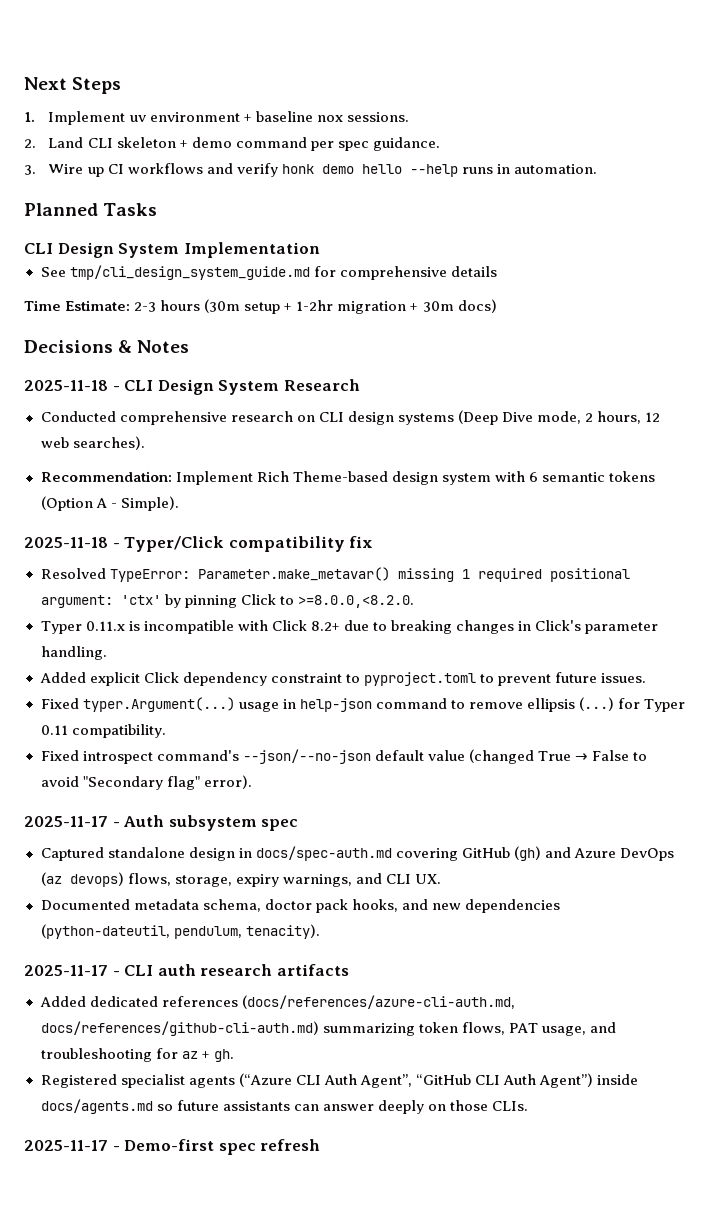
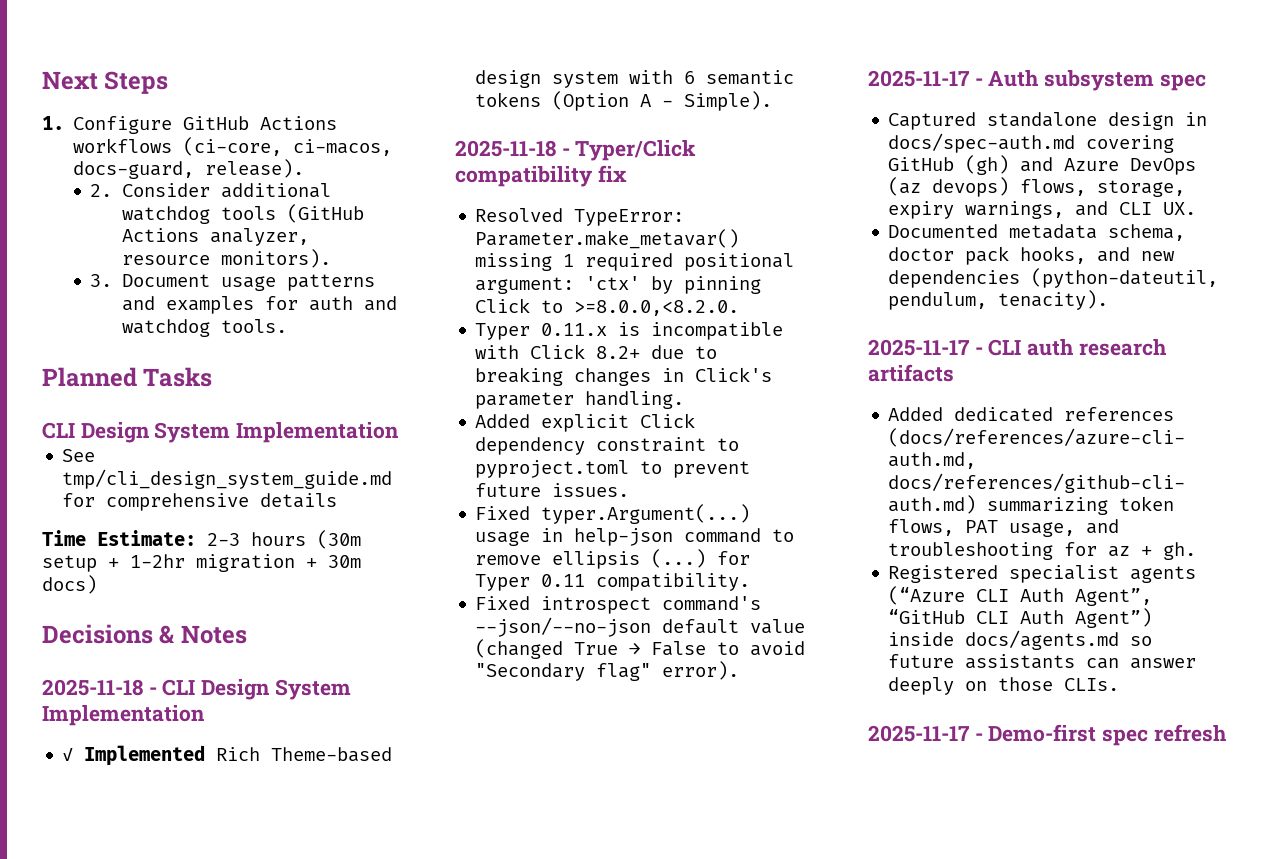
[48,111,409,125] [24,137,440,151] [24,163,597,177] Implement uv environment + baseline nox sessions. // 2. Land CLI skeleton + demo command per spec guidance. // 3. Wire up CI workflows and verify honk demo hello --help runs in automation. -> [73,116,338,134] [73,137,393,156] [73,159,305,179] [90,183,331,198] [121,204,364,224] [121,228,309,246] [121,249,331,268] [90,274,375,291] [121,296,397,314] [121,319,287,337] Configure GitHub Actions workflows (ci-core, ci-macos, docs-guard, release). // 2. Consider additional watchdog tools (GitHub Actions analyzer, resource monitors). // 3. Document usage patterns and examples for auth and watchdog tools.
[283,379,360,391] [40,410,661,425] [40,436,145,450] [40,471,253,485] Research // Conducted comprehensive research on CLI design systems (Deep Dive mode, 2 hours, 12 web searches). // Recommendation: Implement -> [42,705,205,726] [62,745,206,766] Implementation // ✓ Implemented

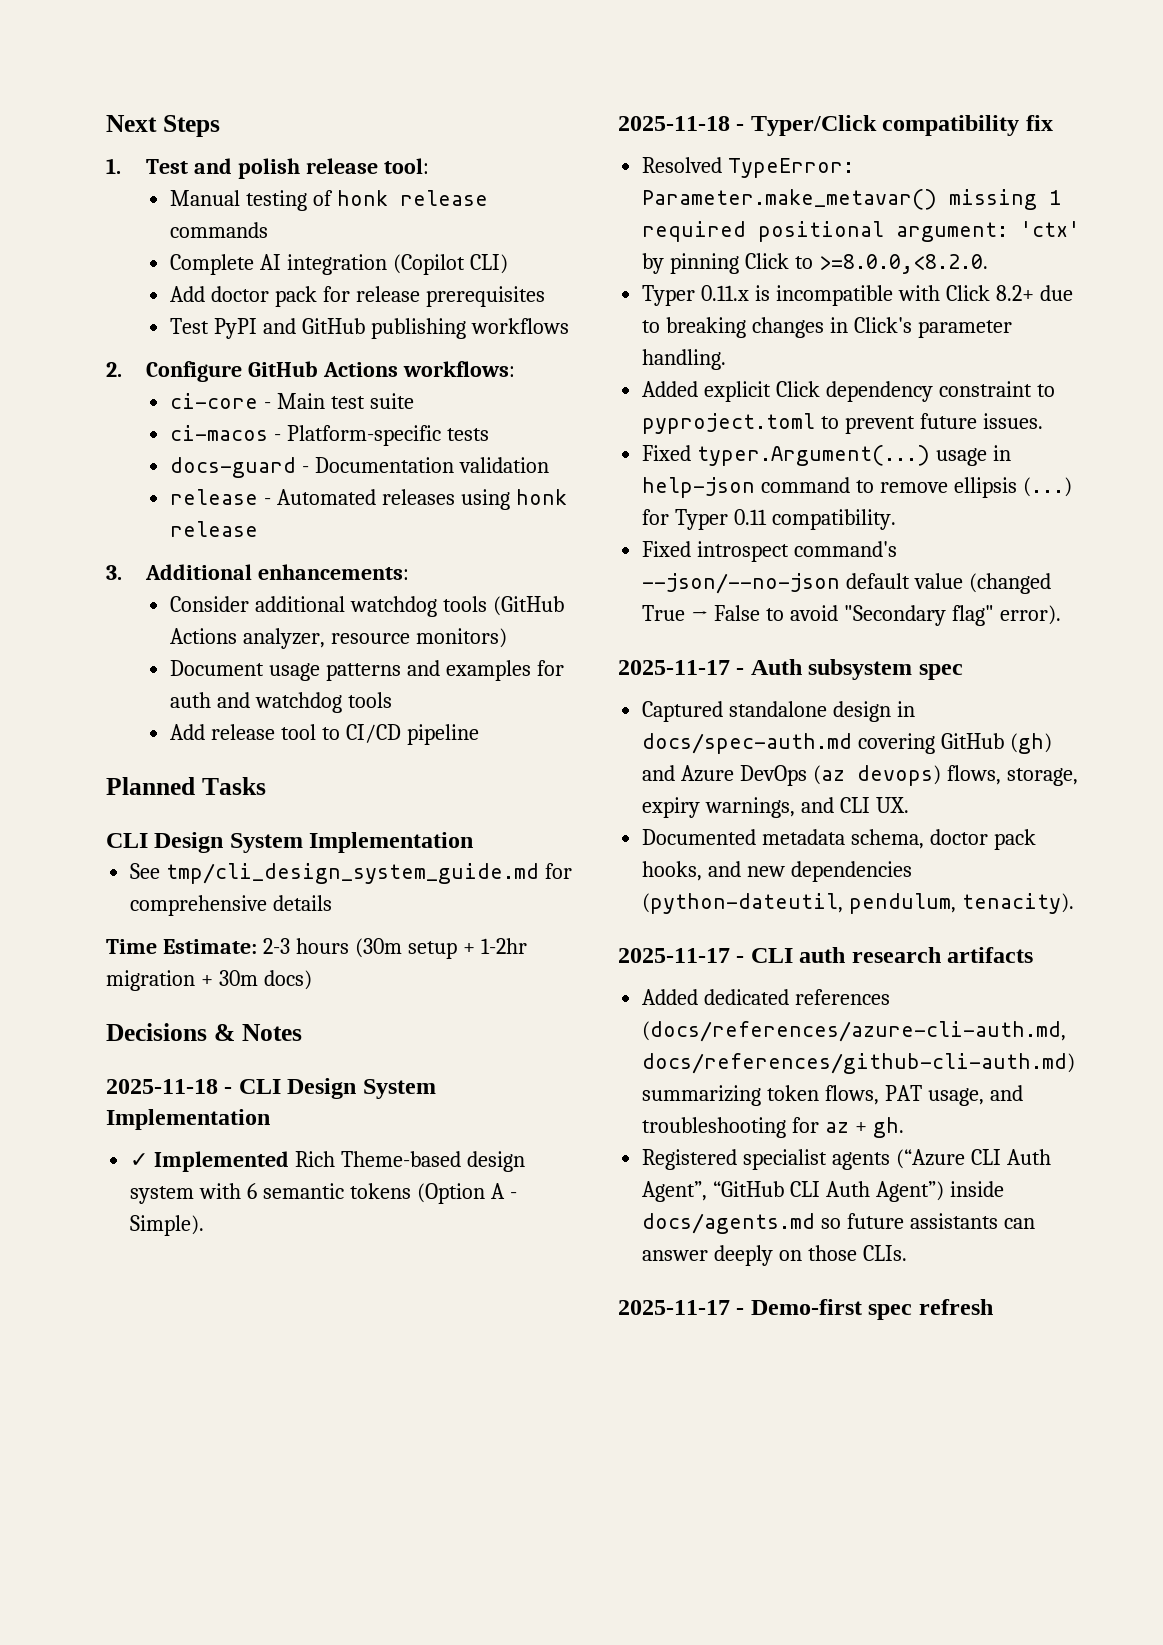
[73,116,338,134] [73,137,393,156] [73,159,305,179] [90,184,113,197] Configure GitHub Actions workflows (ci-core, ci-macos, docs-guard, release). // 2. -> [145,158,429,179] [170,190,488,211] [170,222,269,238] [170,254,508,275] [170,286,545,307] [170,318,569,339] [106,361,515,382] [170,393,414,409] [170,425,489,446] [170,457,549,478] [170,489,567,510] [170,521,259,537] [106,564,409,580] Test and polish release tool: // Manual testing of honk release commands // Complete AI integration (Copilot CLI) // Add doctor pack for release prerequisites // Test PyPI and GitHub publishing workflows // 2. Configure GitHub Actions workflows: // ci-core - Main test suite // ci-macos - Platform-specific tests // docs-guard - Documentation validation // release - Automated releases using honk release // 3. Additional enhancements: //
[220,249,331,268] [90,274,113,287] monitors). // 3. -> [415,628,507,648] monitors) //
[220,319,287,333] tools. -> [347,692,392,708] [170,724,479,745] tools // Add release tool to CI/CD pipeline

